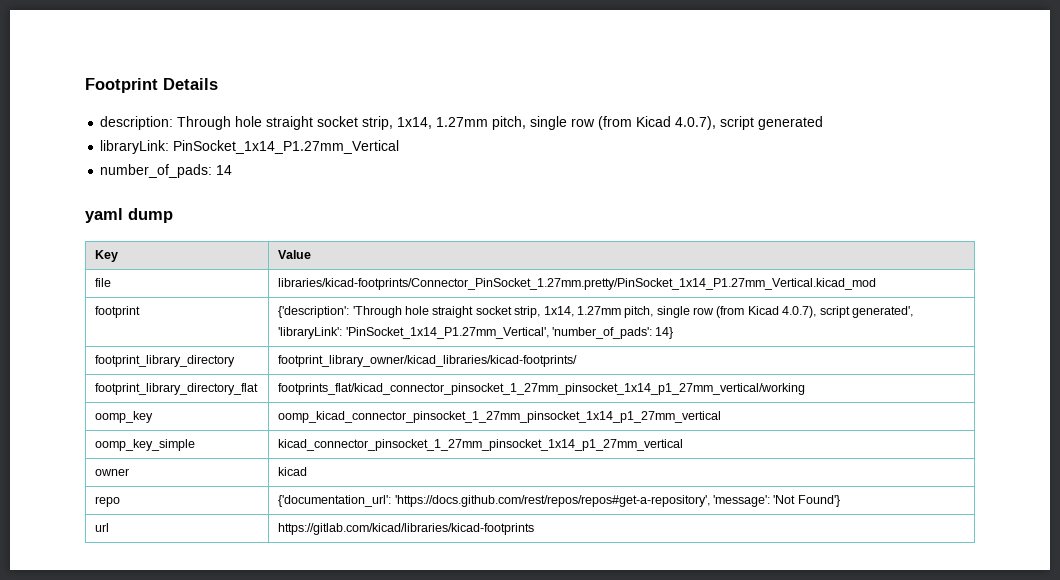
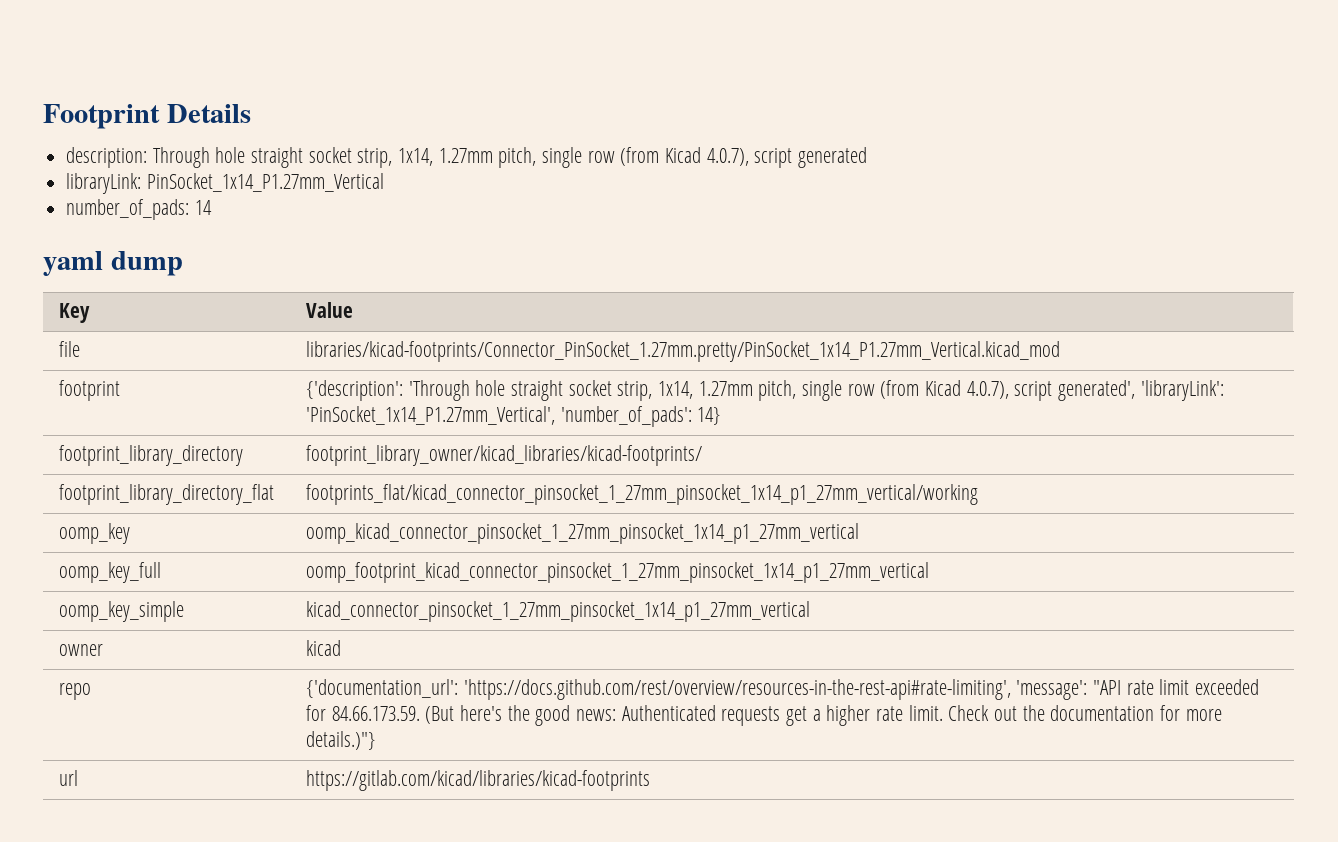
(722, 417) none -> [58,562,161,583] [305,562,929,583] // oomp_key_full | oomp_footprint_kicad_connector_pinsocket_1_27mm_pinsocket_1x14_p1_27mm_vertical
[394,495,840,507] 'https://docs.github.com/rest/repos/repos#get-a-repository', 'message': 'Not Found'} -> [463,679,1259,700] [305,705,1222,726] [305,731,376,750] 'https://docs.github.com/rest/overview/resources-in-the-rest-api#rate-limiting', 'message': "API rate limit exceeded for 84.66.173.59. (But here's the good news: Authenticated requests get a higher rate limit. Check out the documentation for more details.)"}

